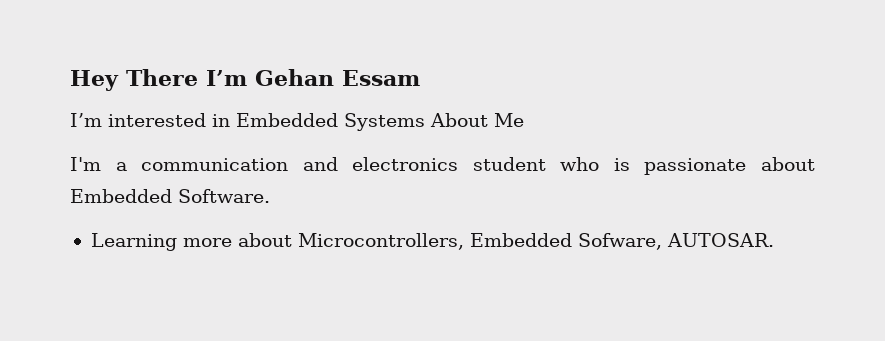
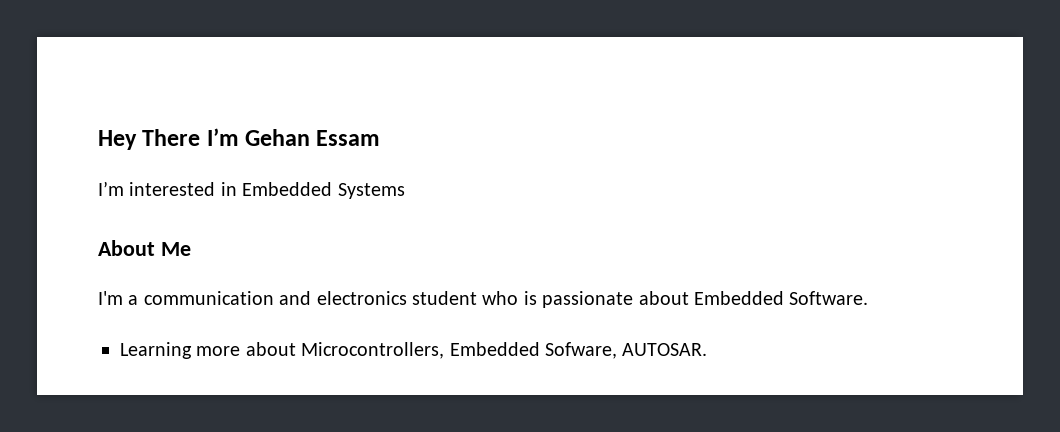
(425, 122) none -> (405, 191) //

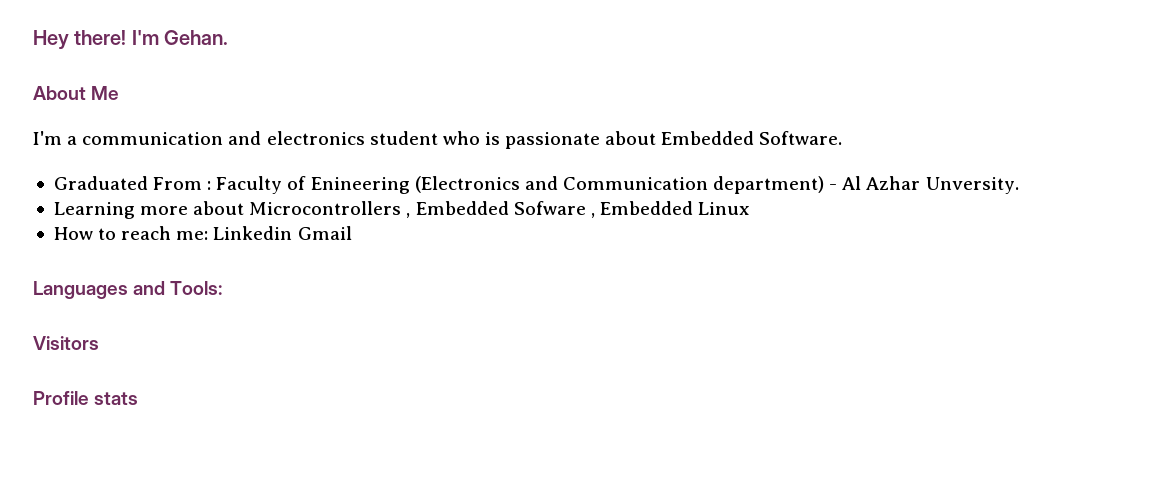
[142,128,381,146] [98,181,405,199] There I’m Gehan Essam // I’m interested in Embedded Systems -> [74,30,229,45] there! I'm Gehan.
[120,342,708,359] Learning more about Microcontrollers, Embedded Sofware, AUTOSAR. -> [53,176,1019,194] [53,201,751,219] [53,226,352,240] [33,281,223,299] [33,336,99,350] [33,391,139,405] Graduated From : Faculty of Enineering (Electronics and Communication department) - Al Azhar Unversity. // Learning more about Microcontrollers , Embedded Sofware , Embedded Linux // How to reach me: Linkedin Gmail // Languages and Tools: // Visitors // Profile stats

